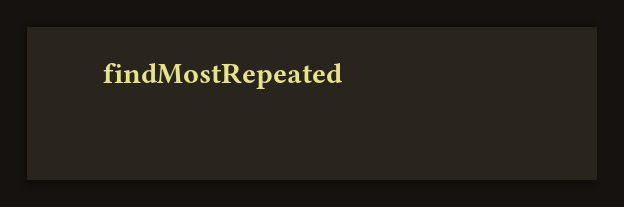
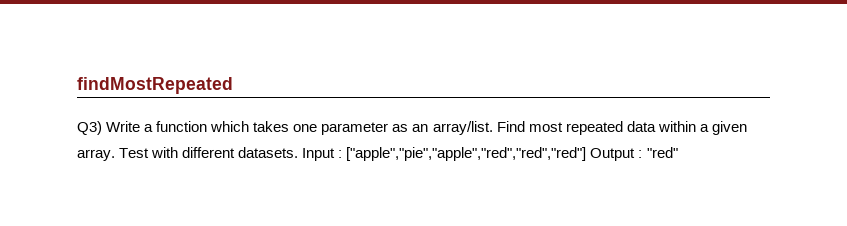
(342, 76) none -> [77,121,747,135] [77,147,678,161] // Q3) Write a function which takes one parameter as an array/list. Find most repeated data within a given array. Test with different datasets. Input : ["apple","pie","apple","red","red","red"] Output : "red"

